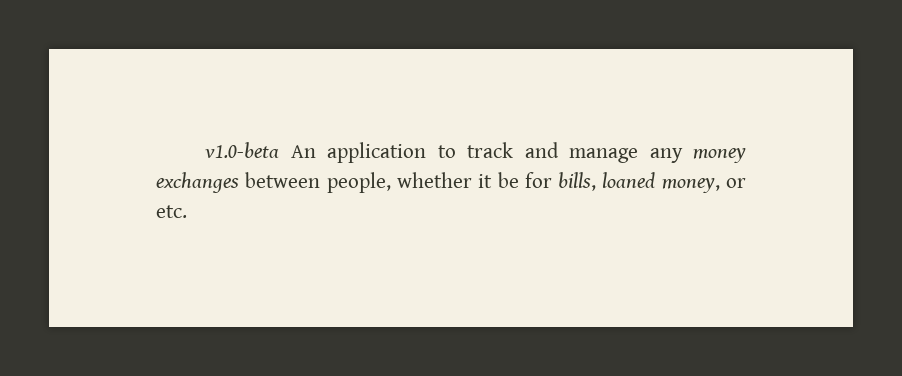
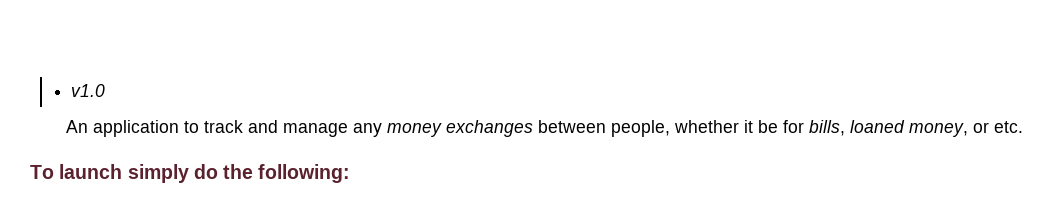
[205,142,280,158] v1.0-beta -> [71,84,106,97] v1.0 //
(187, 211) none -> [30,164,351,183] // To launch simply do the following:

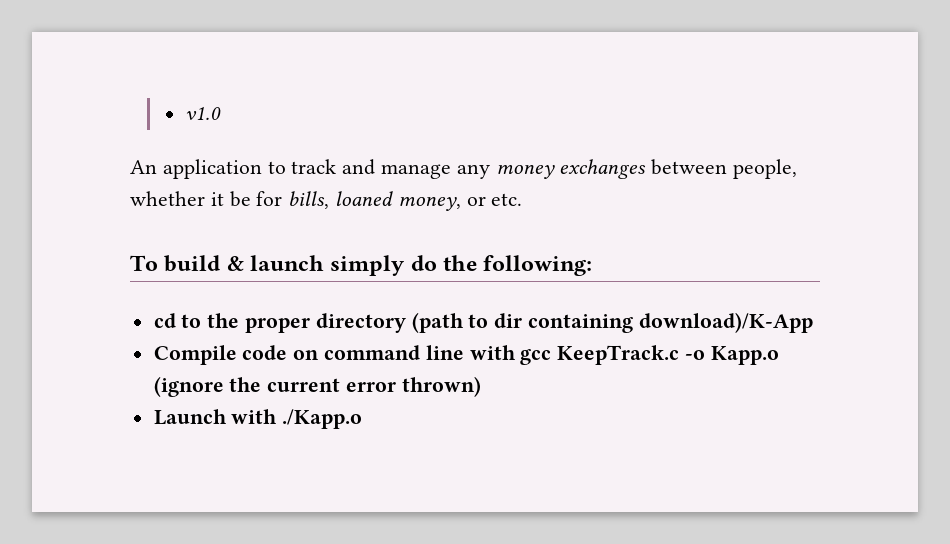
(54, 172) none -> [164,255,244,272] build &
(351, 173) none -> [153,312,813,333] [153,345,779,365] [153,376,481,397] [153,409,363,429] // cd to the proper directory (path to dir containing download)/K-App // Compile code on command line with gcc KeepTrack.c -o Kapp.o (ignore the current error thrown) // Launch with ./Kapp.o

